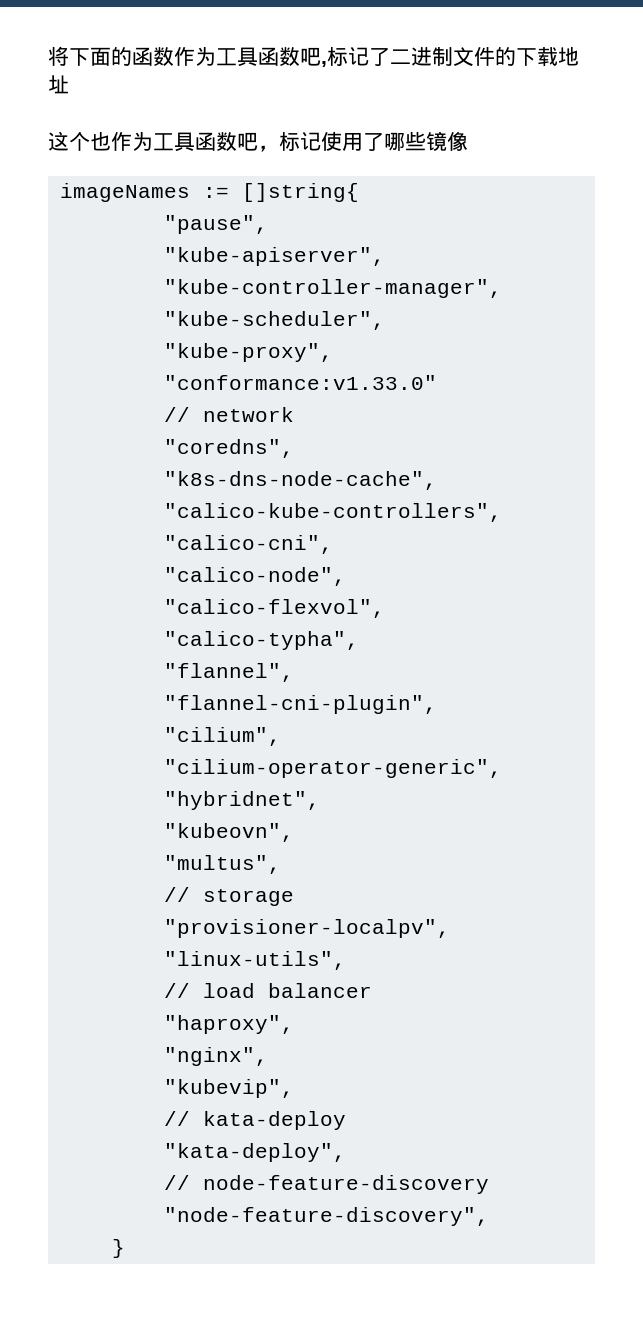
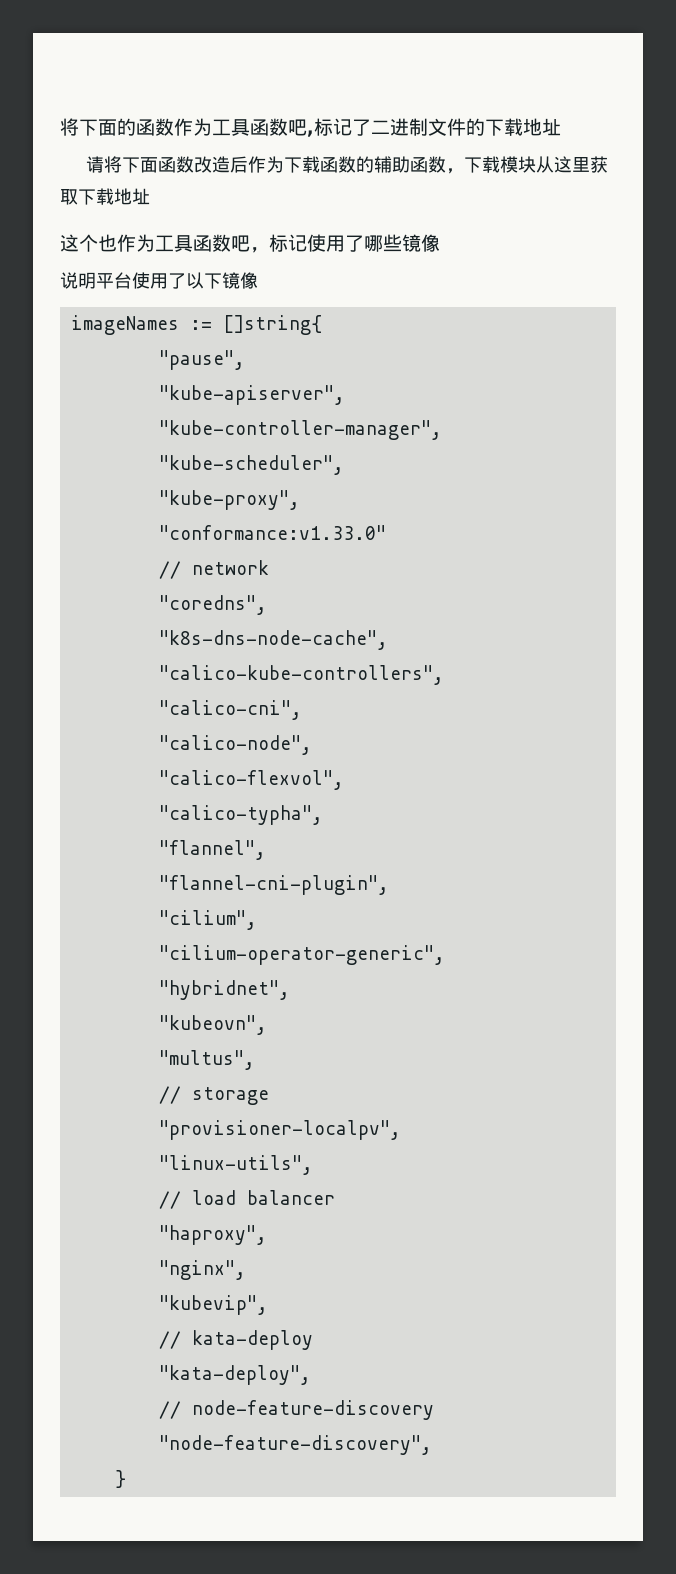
(69, 84) none -> [86,156,609,174] [60,188,150,205] // 请将下面函数改造后作为下载函数的辅助函数，下载模块从这里获取下载地址
(468, 141) none -> [60,272,258,289] // 说明平台使用了以下镜像

